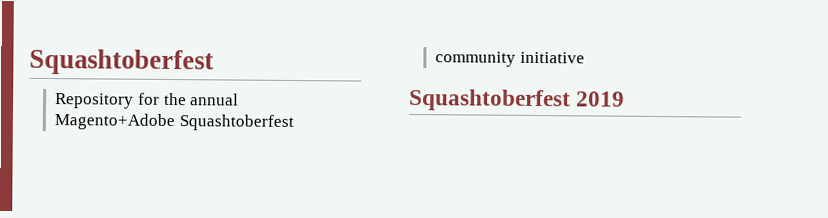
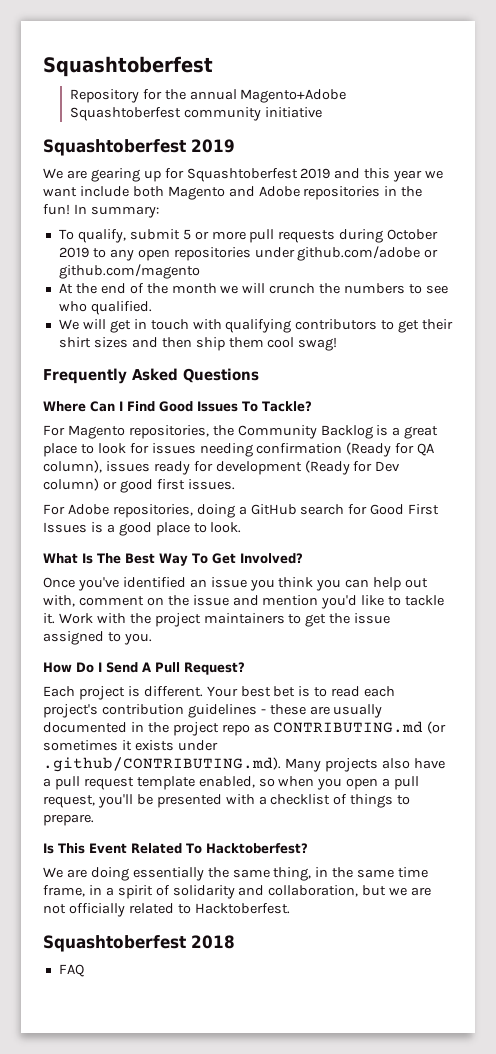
(626, 99) none -> [43,168,444,182] [43,186,423,200] [43,204,159,218] [58,229,439,243] [58,246,439,261] [58,264,200,279] [58,283,448,294] [58,301,152,315] [58,319,454,333] [58,337,338,351] [43,368,259,384] [43,401,312,412] [43,425,439,439] [43,442,435,457] [43,460,401,475] [43,478,235,493] [43,504,440,518] [43,522,242,536] [43,553,303,566] [43,577,429,591] [43,595,445,609] [43,613,391,627] [43,631,152,645] [43,662,245,675] [43,686,396,700] [43,704,383,718] [43,721,447,736] [43,740,218,751] [43,757,445,772] [43,776,420,790] [43,794,411,808] [43,814,94,826] [43,843,308,854] [43,867,429,881] [43,885,432,899] [43,903,290,917] [43,935,235,952] [58,964,84,977] // We are gearing up for Squashtoberfest 2019 and this year we want include both Magento and Adobe repositories in the fun! In summary: // To qualify, submit 5 or more pull requests during October 2019 to any open repositories under github.com/adobe or github.com/magento // At the end of the month we will crunch the numbers to see who qualified. // We will get in touch with qualifying contributors to get their shirt sizes and then ship them cool swag! // Frequently Asked Questions // Where Can I Find Good Issues To Tackle? // For Magento repositories, the Community Backlog is a great place to look for issues needing confirmation (Ready for QA column), issues ready for development (Ready for Dev column) or good first issues. // For Adobe repositories, doing a GitHub search for Good First Issues is a good place to look. // What Is The Best Way To Get Involved? // Once you've identified an issue you think you can help out with, comment on the issue and mention you'd like to tackle it. Work with the project maintainers to get the issue assigned to you. // How Do I Send A Pull Request? // Each project is different. Your best bet is to read each project's contribution guidelines - these are usually documented in the project repo as CONTRIBUTING.md (or sometimes it exists under .github/CONTRIBUTING.md). Many projects also have a pull request template enabled, so when you open a pull request, you'll be presented with a checklist of things to prepare. // Is This Event Related To Hacktoberfest? // We are doing essentially the same thing, in the same time frame, in a spirit of solidarity and collaboration, but we are not officially related to Hacktoberfest. // Squashtoberfest 2018 // FAQ

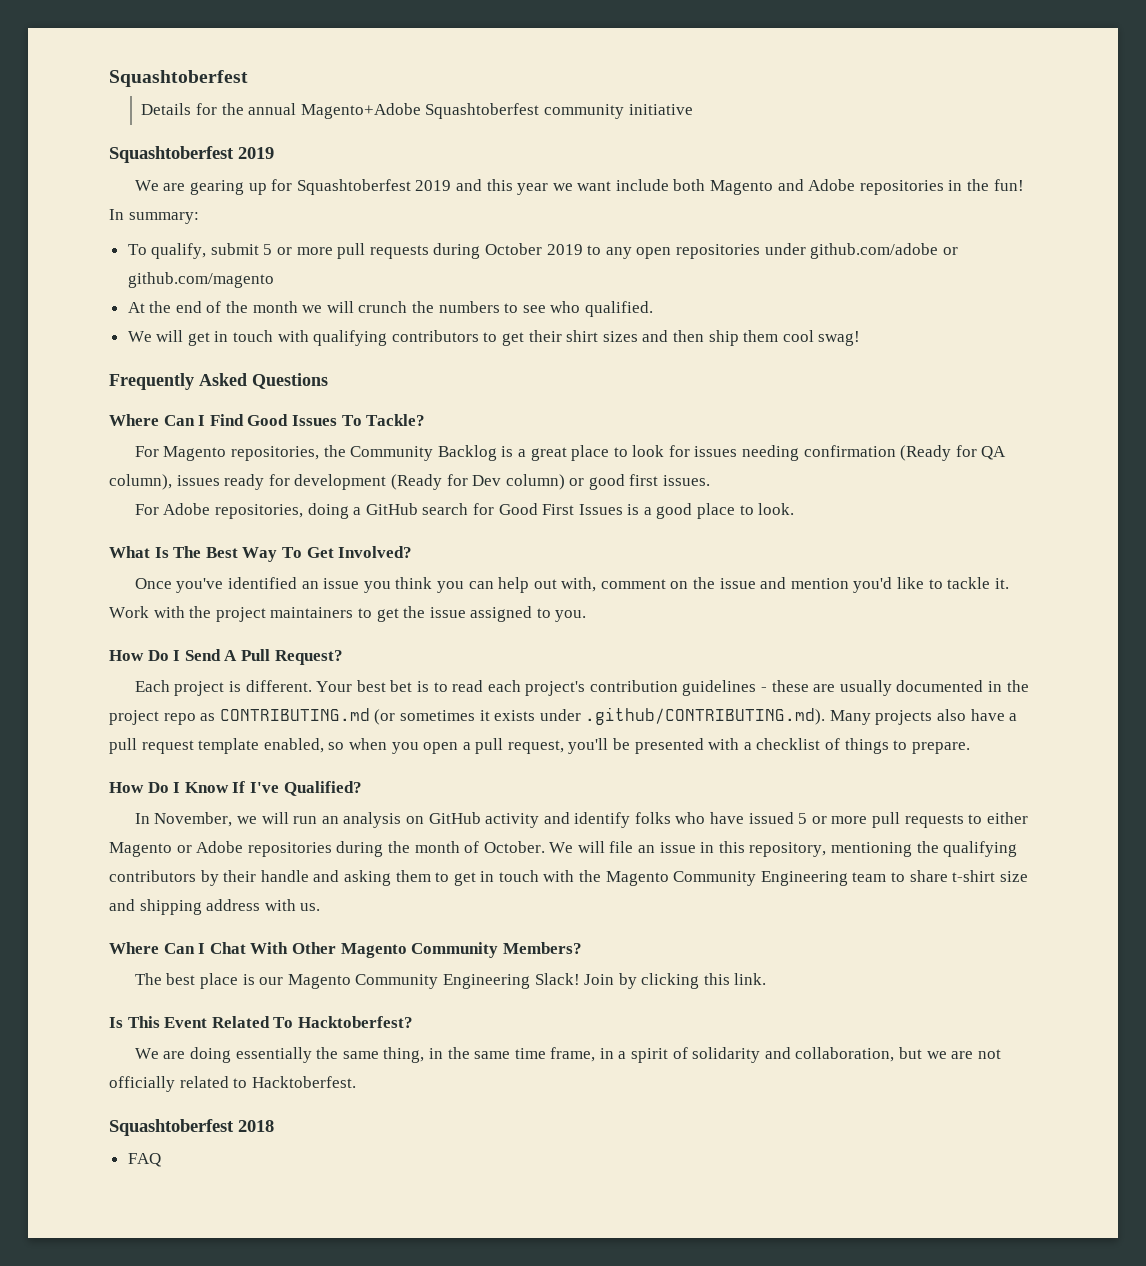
[69,89,139,103] Repository -> [141,103,192,115] Details
(94, 820) none -> [109,781,362,796] [134,812,1028,828] [109,841,1018,857] [109,870,1028,886] [109,899,321,915] [109,942,582,958] [134,973,767,989] // How Do I Know If I've Qualified? // In November, we will run an analysis on GitHub activity and identify folks who have issued 5 or more pull requests to either Magento or Adobe repositories during the month of October. We will file an issue in this repository, mentioning the qualifying contributors by their handle and asking them to get in touch with the Magento Community Engineering team to share t-shirt size and shipping address with us. // Where Can I Chat With Other Magento Community Members? // The best place is our Magento Community Engineering Slack! Join by clicking this link.

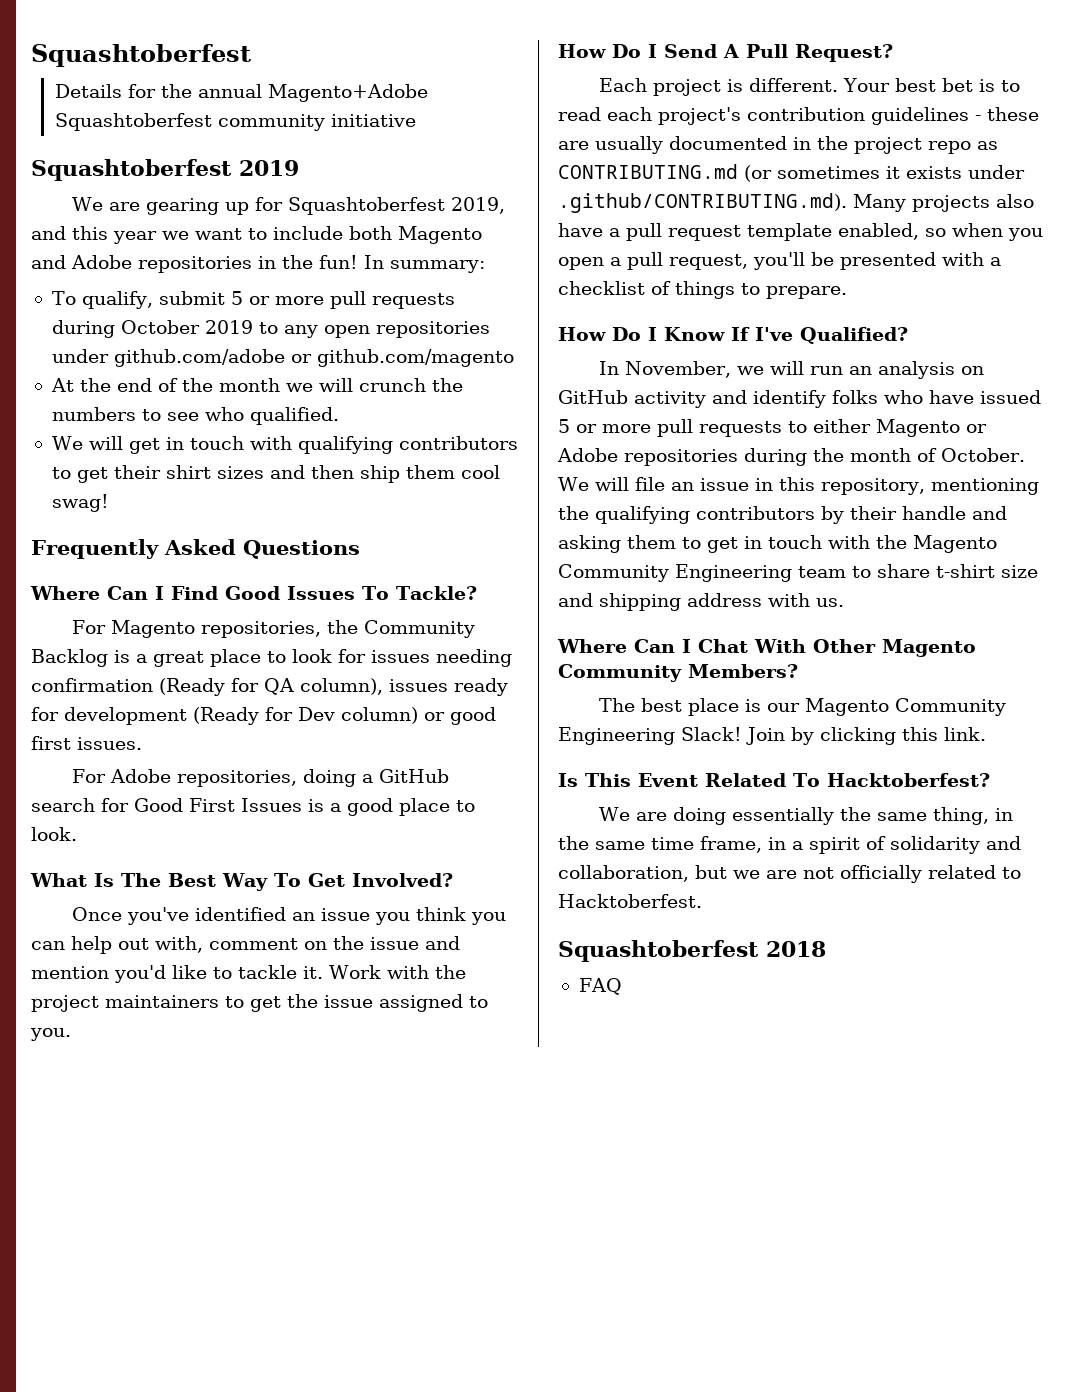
[415,180,452,191] 2019 -> [450,197,505,214] 2019,
(612, 186) none -> [248,228,267,240] to

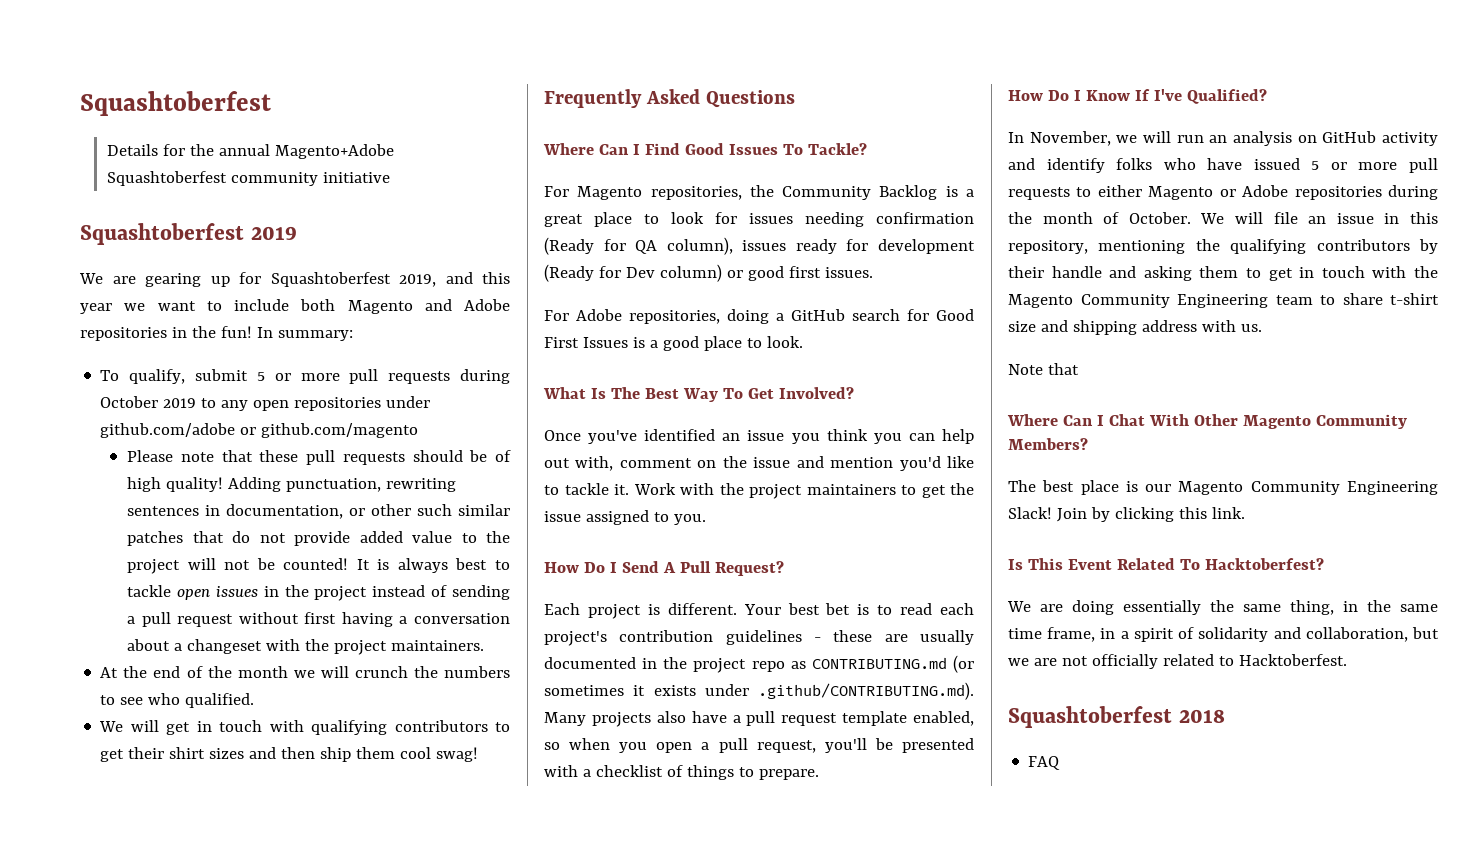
(514, 358) none -> [127,450,511,465] [127,477,457,492] [127,504,510,519] [127,531,510,546] [127,558,510,574] [127,585,510,601] [127,612,510,627] [127,639,485,655] // Please note that these pull requests should be of high quality! Adding punctuation, rewriting sentences in documentation, or other such similar patches that do not provide added value to the project will not be counted! It is always best to tackle open issues in the project instead of sending a pull request without first having a conversation about a changeset with the project maintainers.
(844, 602) none -> [1008,363,1079,375] // Note that

